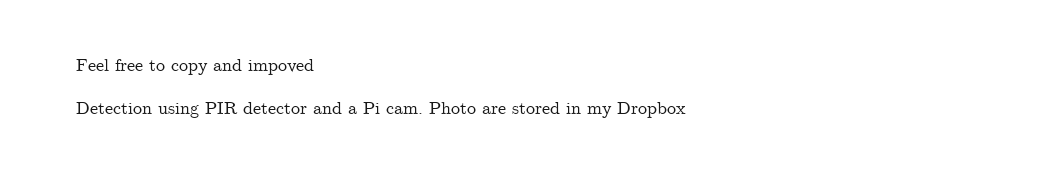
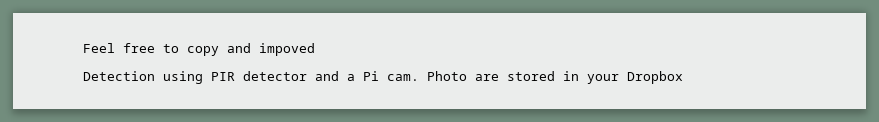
[587,106,612,118] my -> [587,74,619,84] your

